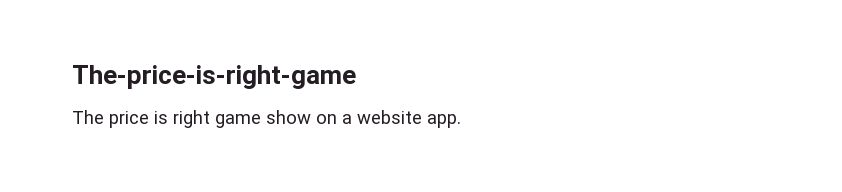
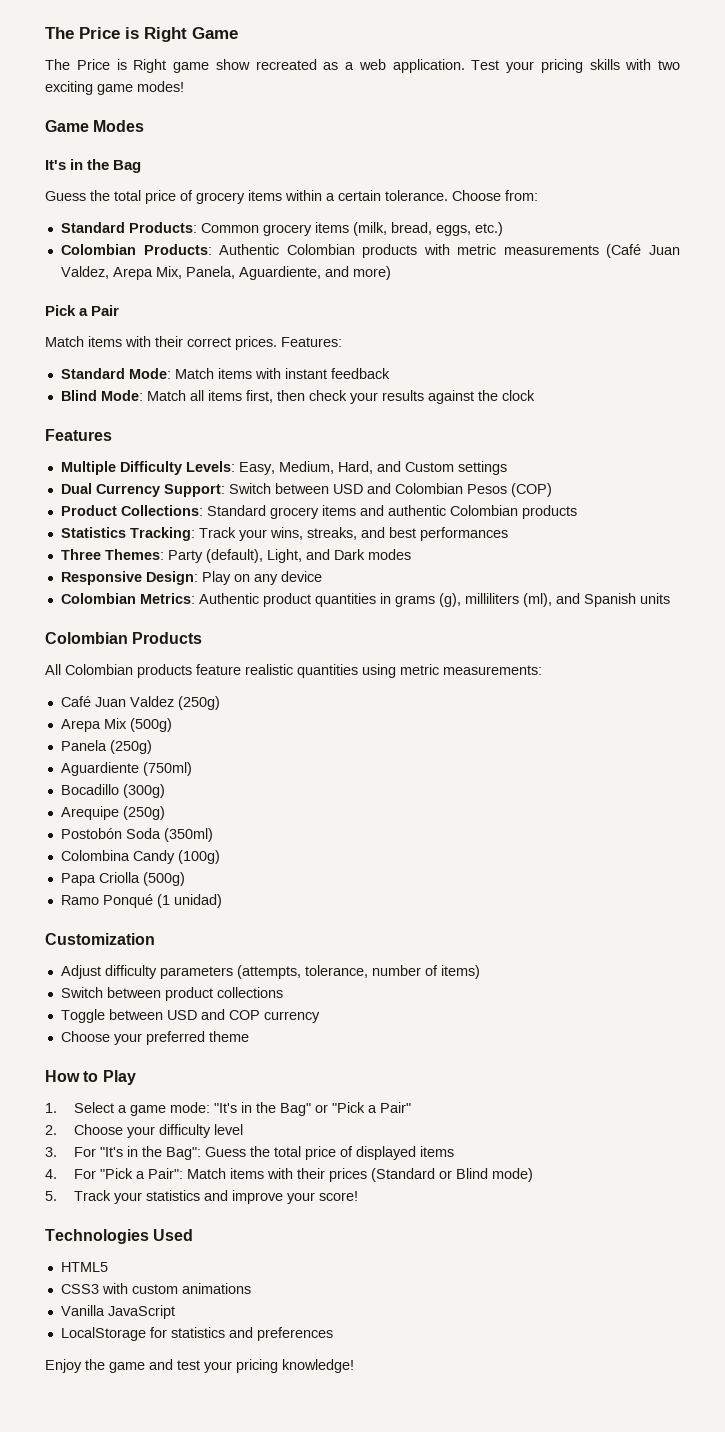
[72,65,356,89] [72,110,461,128] The-price-is-right-game // The price is right game show on a website app. -> [45,27,238,42] [45,59,680,73] [45,81,184,95] [45,120,145,132] [45,159,142,173] [45,190,538,204] [60,222,503,236] [60,244,681,258] [60,266,391,280] [45,305,120,316] [45,336,342,350] [60,368,390,379] [60,390,535,404] [45,429,112,441] [60,461,507,475] [60,483,552,497] [60,505,577,519] [60,527,508,541] [60,549,411,563] [60,571,322,585] [60,593,670,607] [45,632,203,644] [45,664,542,678] [60,696,220,710] [60,718,172,732] [60,740,152,754] [60,762,192,776] [60,784,165,798] [60,806,165,820] [60,828,213,842] [60,850,220,864] [60,872,185,886] [60,894,222,908] [45,933,155,945] [60,965,480,979] [60,987,283,1001] [60,1009,320,1023] [60,1031,249,1045] [45,1070,136,1085] [45,1102,411,1116] [45,1124,243,1138] [45,1146,454,1160] [45,1168,533,1182] [45,1190,358,1204] [45,1229,194,1244] [60,1262,108,1272] [60,1283,251,1294] [60,1305,175,1319] [60,1327,333,1341] [45,1359,354,1373] The Price is Right Game // The Price is Right game show recreated as a web application. Test your pricing skills with two exciting game modes! // Game Modes // It's in the Bag // Guess the total price of grocery items within a certain tolerance. Choose from: // Standard Products: Common grocery items (milk, bread, eggs, etc.) // Colombian Products: Authentic Colombian products with metric measurements (Café Juan Valdez, Arepa Mix, Panela, Aguardiente, and more) // Pick a Pair // Match items with their correct prices. Features: // Standard Mode: Match items with instant feedback // Blind Mode: Match all items first, then check your results against the clock // Features // Multiple Difficulty Levels: Easy, Medium, Hard, and Custom settings // Dual Currency Support: Switch between USD and Colombian Pesos (COP) // Product Collections: Standard grocery items and authentic Colombian products // Statistics Tracking: Track your wins, streaks, and best performances // Three Themes: Party (default), Light, and Dark modes // Responsive Design: Play on any device // Colombian Metrics: Authentic product quantities in grams (g), milliliters (ml), and Spanish units // Colombian Products // All Colombian products feature realistic quantities using metric measurements: // Café Juan Valdez (250g) // Arepa Mix (500g) // Panela (250g) // Aguardiente (750ml) // Bocadillo (300g) // Arequipe (250g) // Postobón Soda (350ml) // Colombina Candy (100g) // Papa Criolla (500g) // Ramo Ponqué (1 unidad) // Customization // Adjust difficulty parameters (attempts, tolerance, number of items) // Switch between product collections // Toggle between USD and COP currency // Choose your preferred theme // How to Play // 1. Select a game mode: "It's in the Bag" or "Pick a Pair" // 2. Choose your difficulty level // 3. For "It's in the Bag": Guess the total price of displayed items // 4. For "Pick a Pair": Match items with their prices (Standard or Blind mode) // 5. Track your statistics and improve your score! // Technologies Used // HTML5 // CSS3 with custom animations // Vanilla JavaScript // LocalStorage for statistics and preferences // Enjoy the game and test your pricing knowledge!

